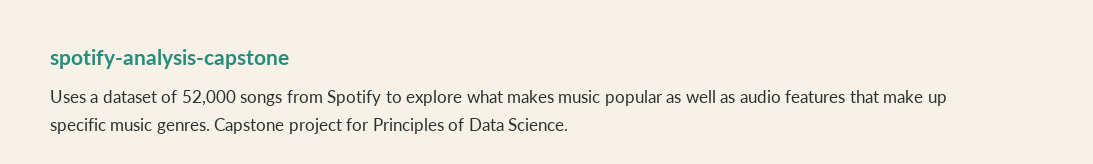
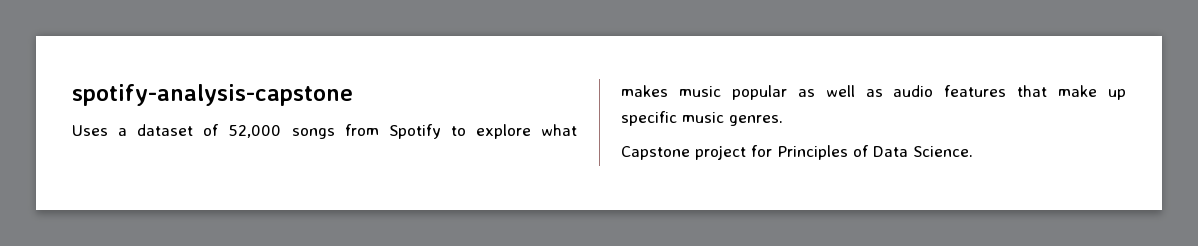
(210, 128) none -> (783, 120) //

